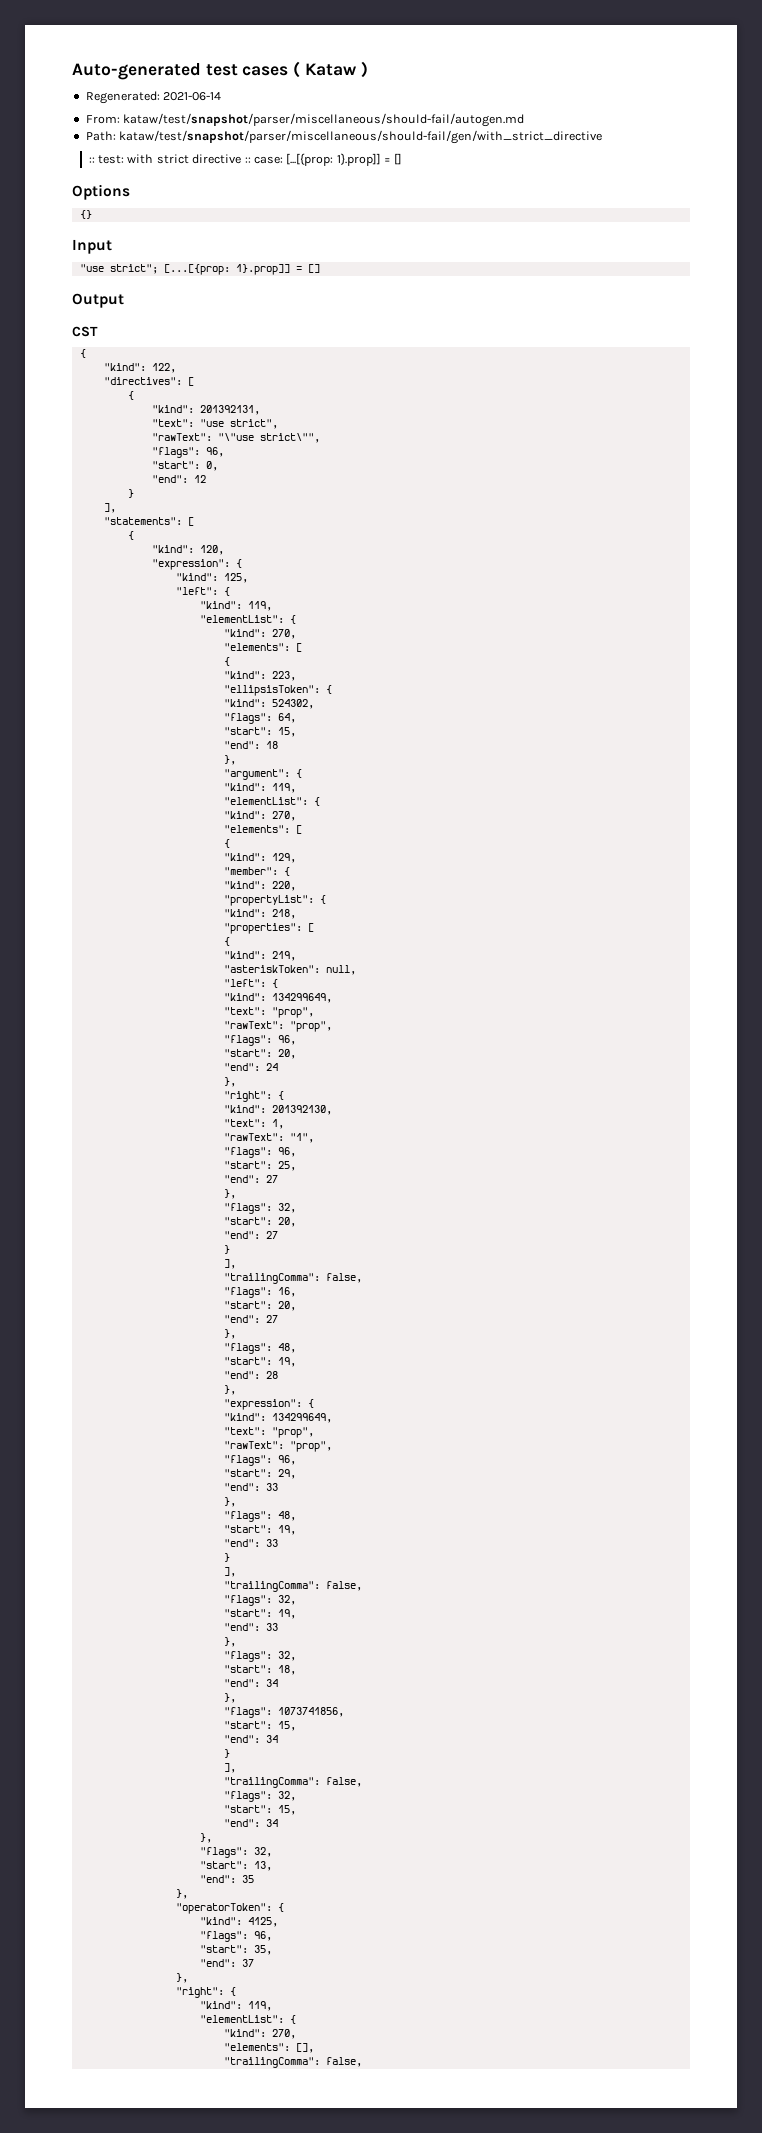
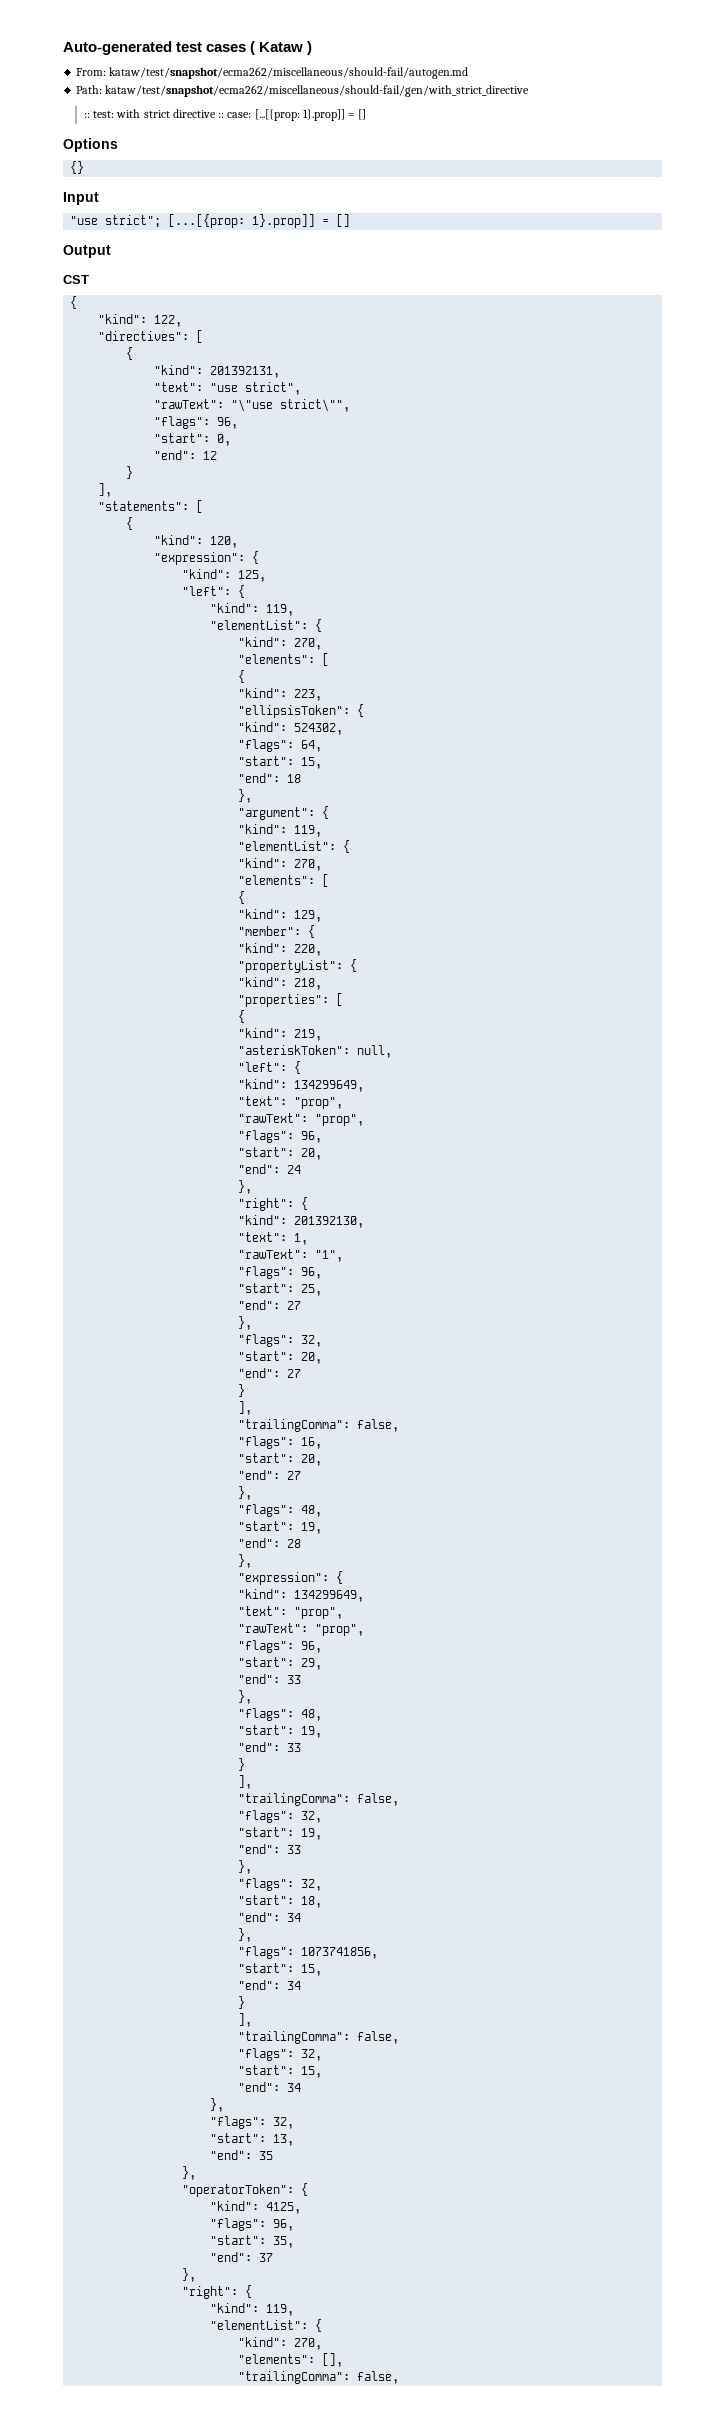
[85,91,222,104] // Regenerated: 2021-06-14 -> (313, 48) none
[123,113,525,127] kataw/test/snapshot/parser/miscellaneous/should-fail/autogen.md -> [109,67,469,79] kataw/test/snapshot/ecma262/miscellaneous/should-fail/autogen.md
[119,130,603,144] kataw/test/snapshot/parser/miscellaneous/should-fail/gen/with_strict_directive -> [105,85,530,97] kataw/test/snapshot/ecma262/miscellaneous/should-fail/gen/with_strict_directive

